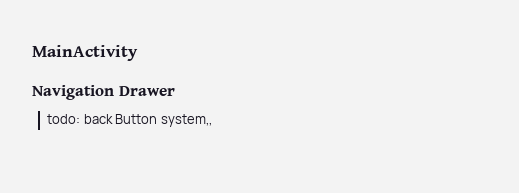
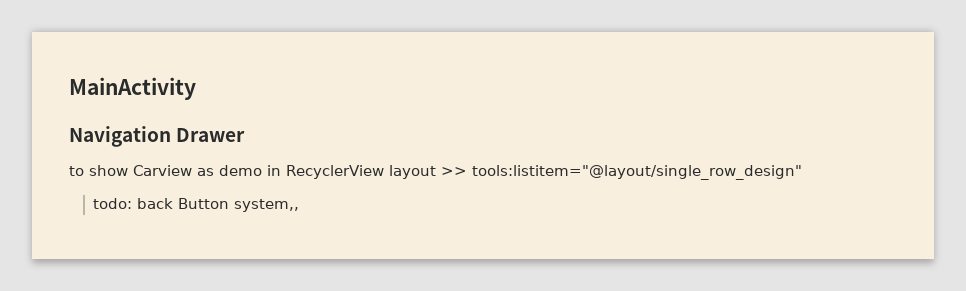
(175, 91) none -> [69,165,802,180] // to show Carview as demo in RecyclerView layout >> tools:listitem="@layout/single_row_design"

